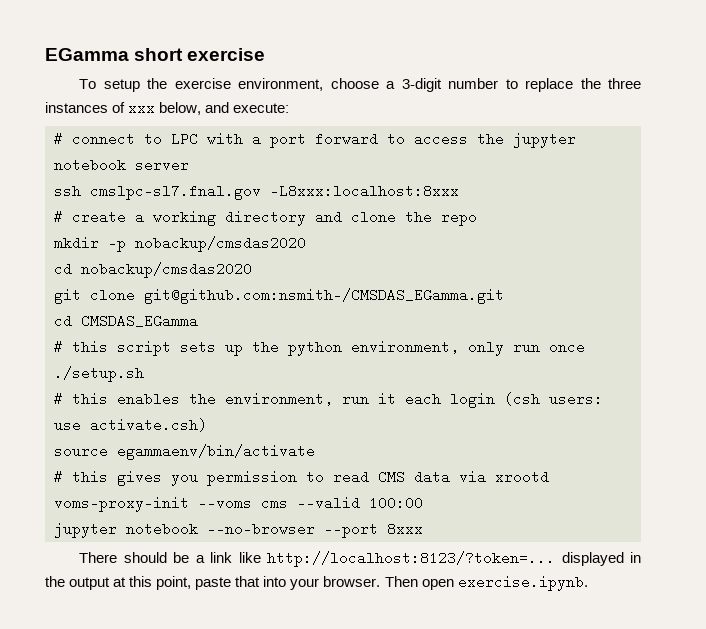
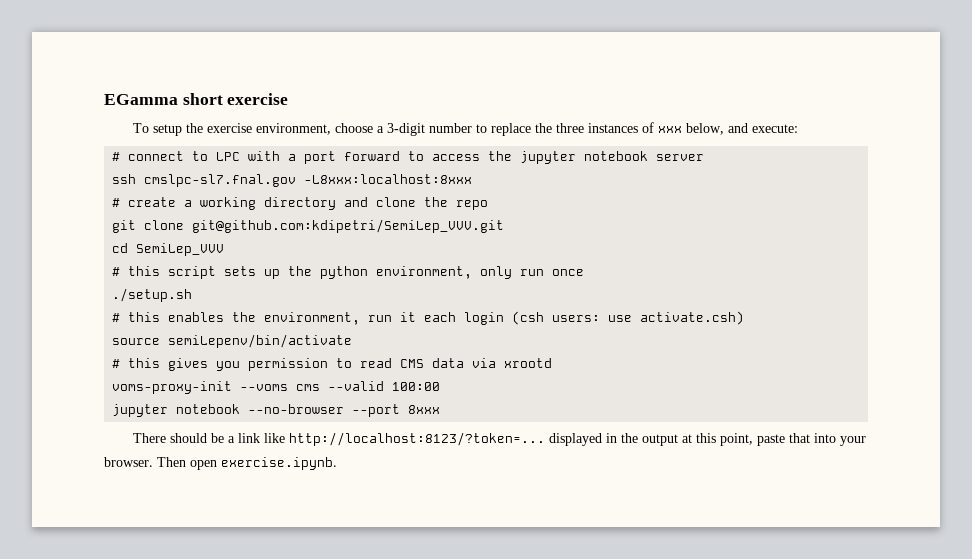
[54,236,306,252] [54,262,252,278] [54,288,504,304] [54,314,198,328] mkdir -p nobackup/cmsdas2020 // cd nobackup/cmsdas2020 // git clone git@github.com:nsmith-/CMSDAS_EGamma.git // cd CMSDAS_EGamma -> [112,219,505,233] [112,243,225,256] git clone git@github.com:kdipetri/SemiLep_VVV.git // cd SemiLep_VVV
[117,444,315,460] egammaenv/bin/activate -> [168,334,353,348] semiLepenv/bin/activate

